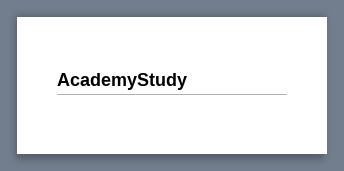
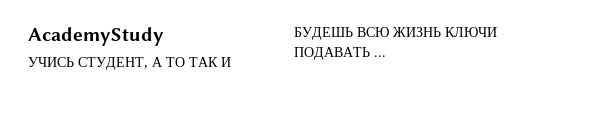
(187, 81) none -> [28,57,231,70] [294,27,497,40] [294,47,386,60] // УЧИСЬ СТУДЕНТ, А ТО ТАК И БУДЕШЬ ВСЮ ЖИЗНЬ КЛЮЧИ ПОДАВАТЬ ...

